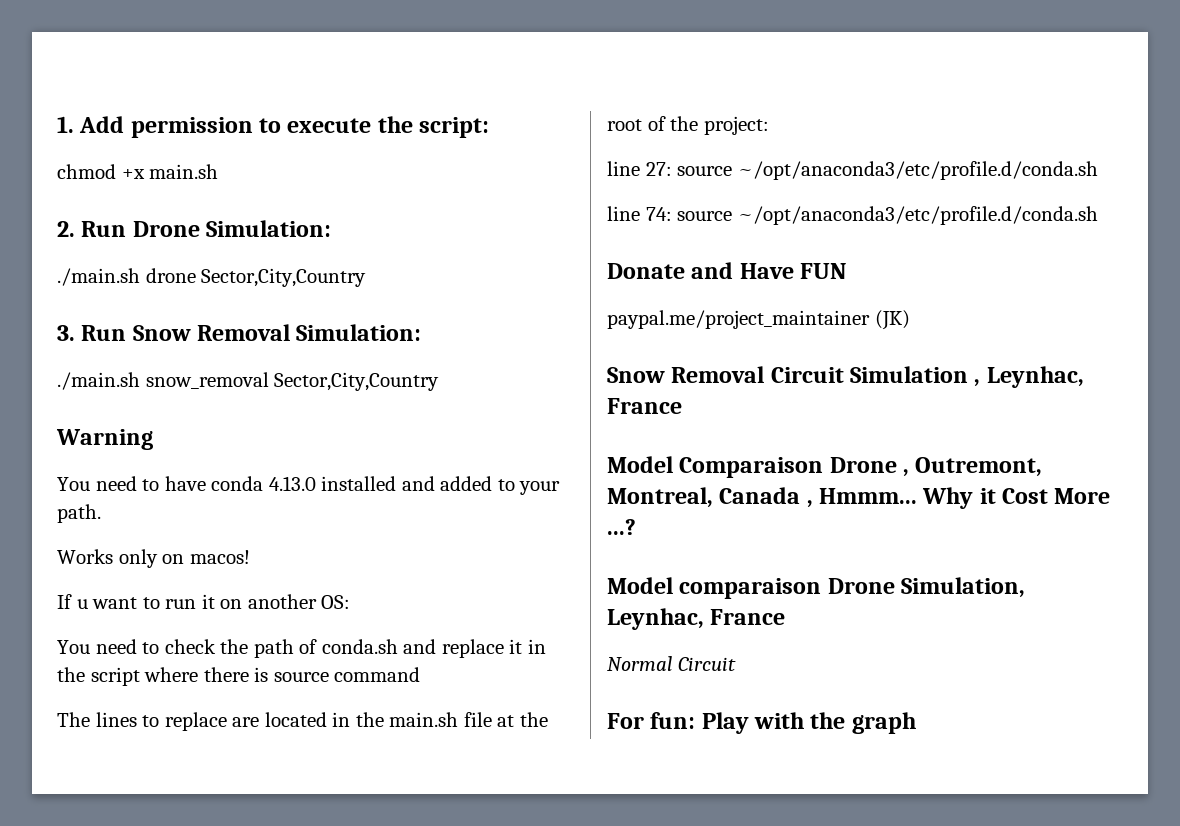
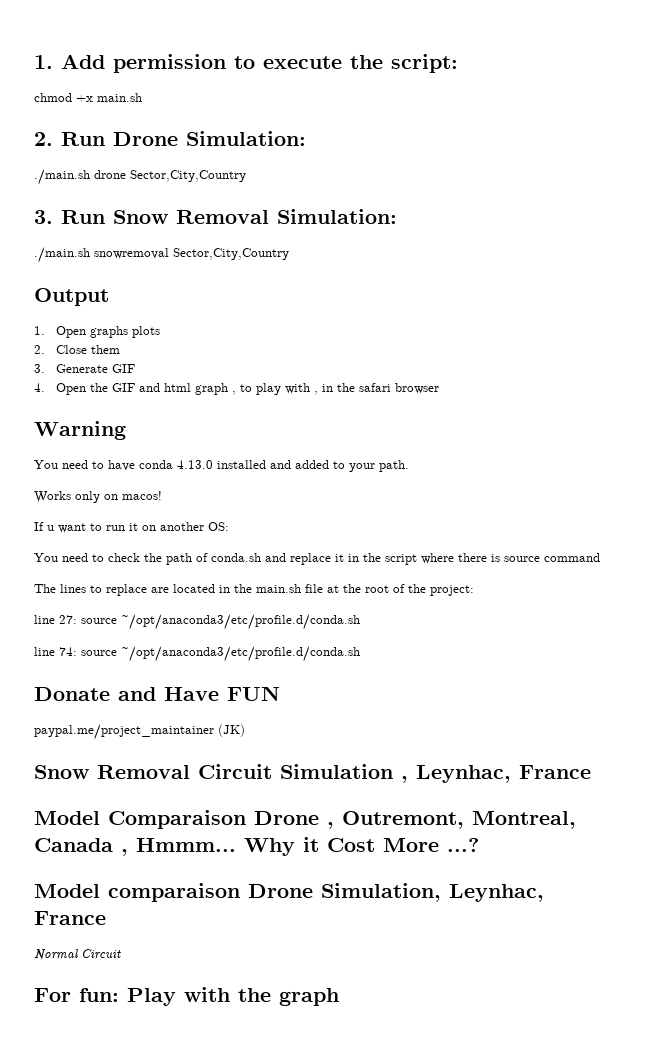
[145,372,440,391] snow_removal Sector,City,Country -> [94,248,289,260] [34,288,109,306] [34,326,160,338] [34,345,120,354] [34,364,135,373] [34,383,439,395] snowremoval Sector,City,Country // Output // 1. Open graphs plots // 2. Close them // 3. Generate GIF // 4. Open the GIF and html graph , to play with , in the safari browser

